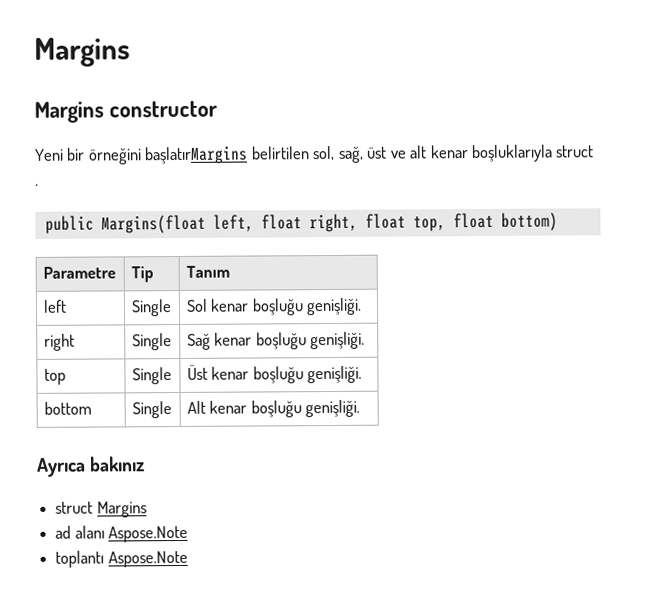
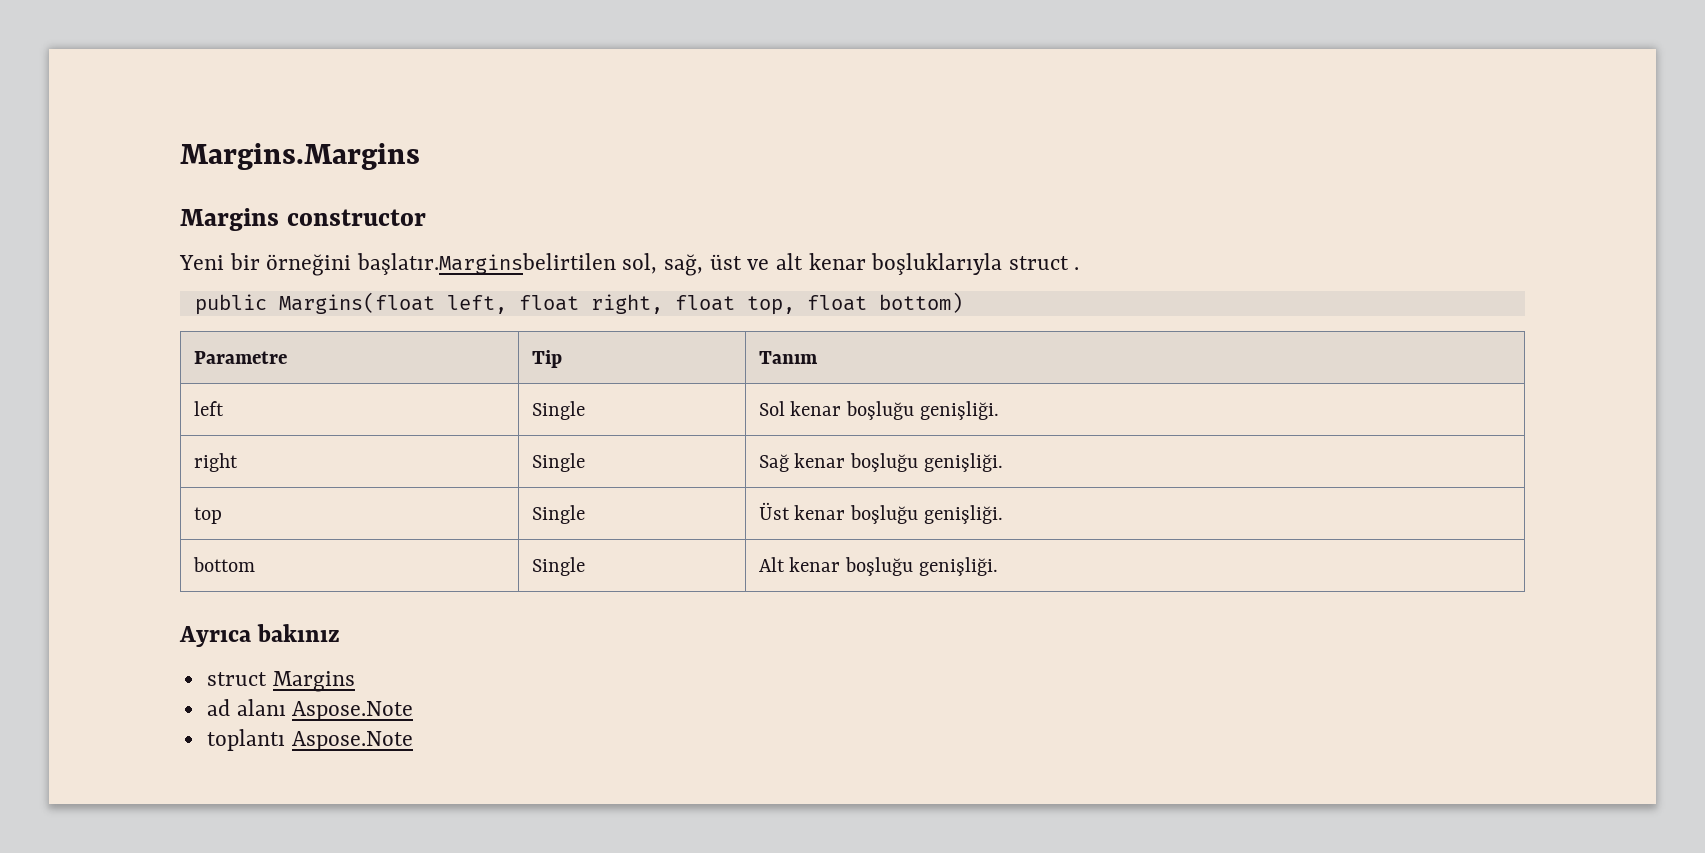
[34,37,130,67] Margins -> [180,143,420,170] Margins.Margins
[144,145,310,165] başlatırMargins belirtilen -> [356,253,616,275] başlatır.Marginsbelirtilen

